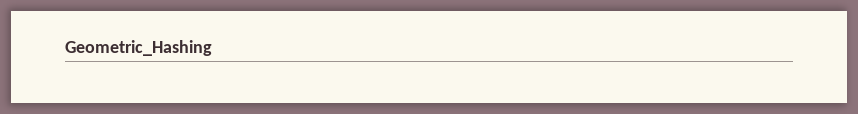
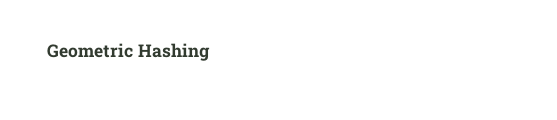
[65,40,212,56] Geometric_Hashing -> [47,43,210,61] Geometric Hashing

